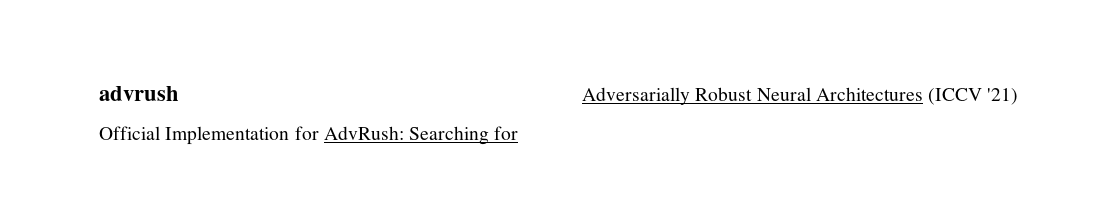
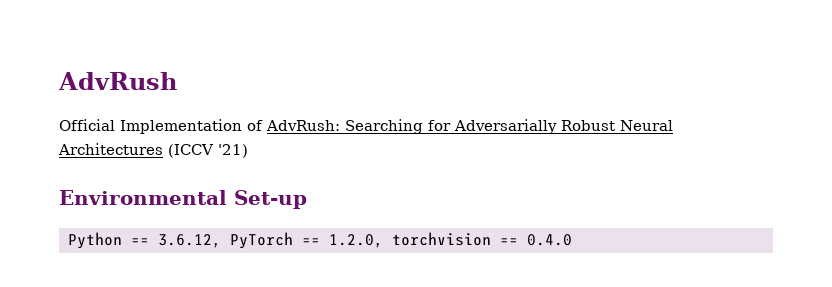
[99,86,179,101] advrush -> [58,72,177,90] AdvRush
[294,126,319,140] for -> [247,120,263,131] of
(1019, 96) none -> [59,190,307,209] [68,232,572,249] // Environmental Set-up // Python == 3.6.12, PyTorch == 1.2.0, torchvision == 0.4.0

